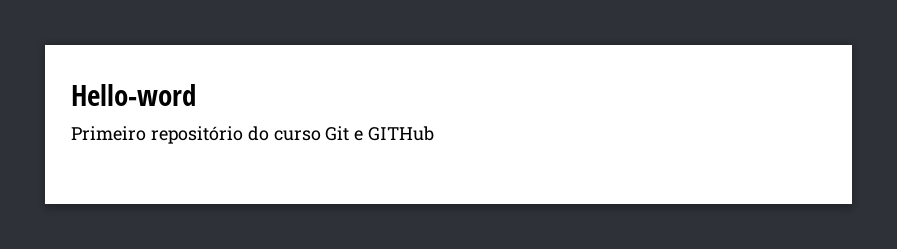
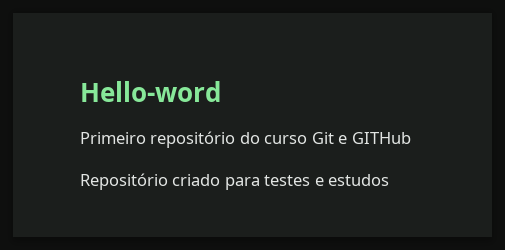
(435, 133) none -> [80,173,390,190] // Repositório criado para testes e estudos

